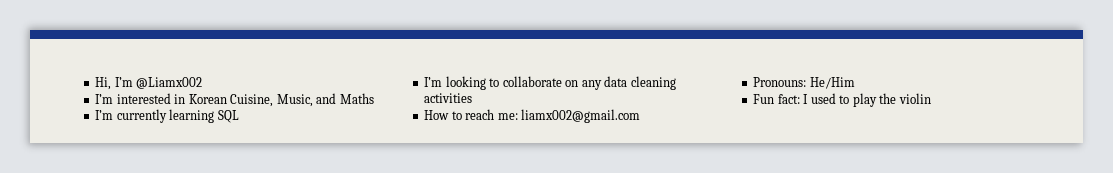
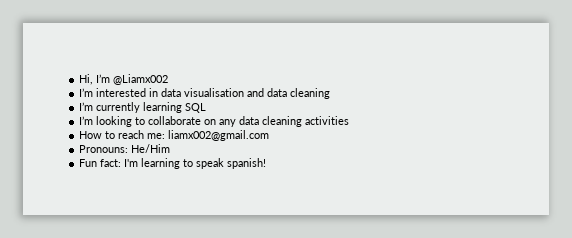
[188,93,374,107] Korean Cuisine, Music, and Maths -> [161,88,331,99] data visualisation and data cleaning
[803,93,931,107] I used to play the violin -> [124,158,267,169] I'm learning to speak spanish!

